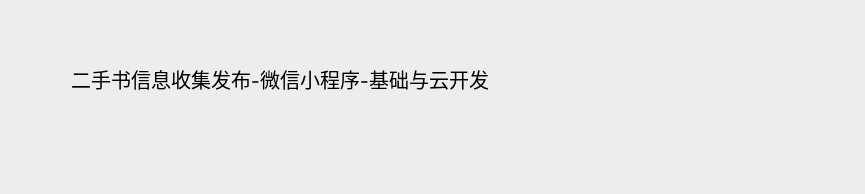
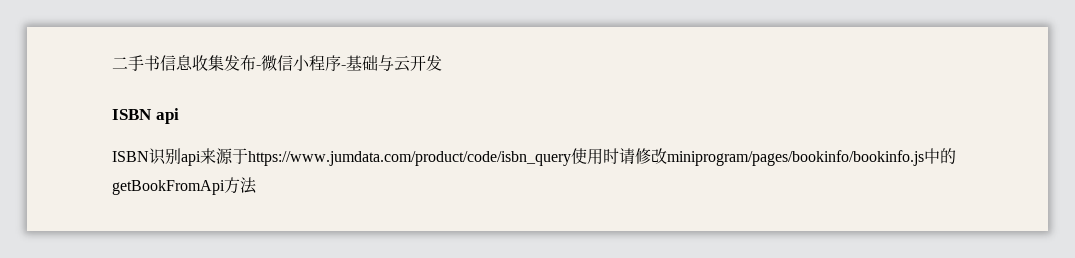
(489, 80) none -> [112,108,179,124] [112,148,956,166] [112,177,257,195] // ISBN api // ISBN识别api来源于https://www.jumdata.com/product/code/isbn_query使用时请修改miniprogram/pages/bookinfo/bookinfo.js中的getBookFromApi方法

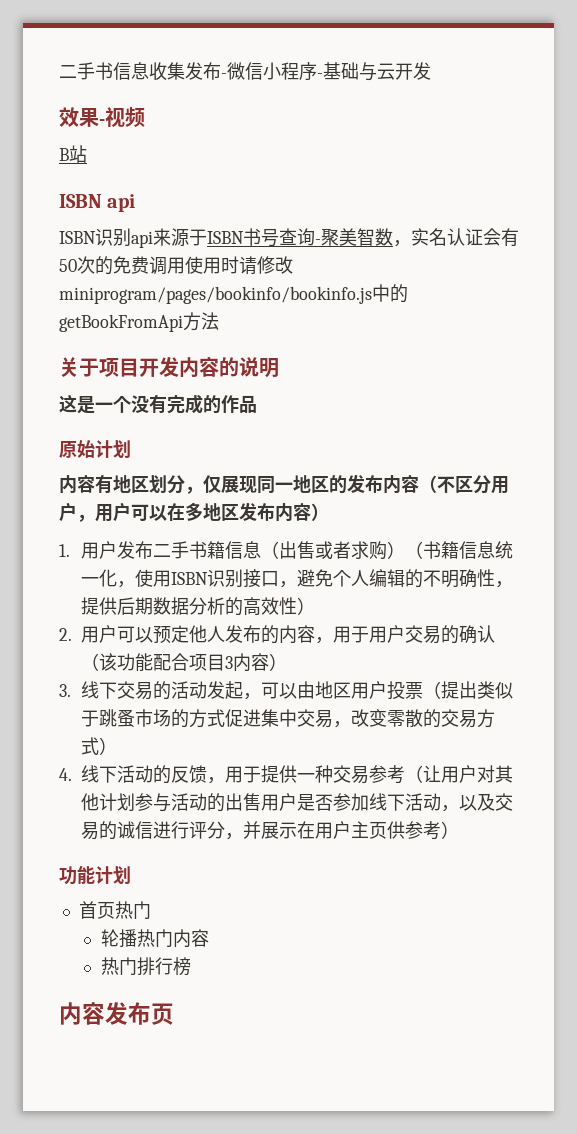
(442, 63) none -> [59,107,145,127] [59,145,87,163] // 效果-视频 // B站
[248,151,571,166] https://www.jumdata.com/product/code/isbn_query -> [207,228,519,247] [59,256,185,275] ISBN书号查询-聚美智数，实名认证会有50次的免费调用
(257, 185) none -> [59,357,279,378] [59,394,257,414] [59,440,131,458] [59,474,509,494] [59,502,329,522] [59,541,513,560] [80,569,513,588] [80,597,315,616] [59,625,495,644] [81,653,287,672] [59,681,513,700] [80,709,495,728] [80,737,117,755] [59,765,513,784] [81,793,513,812] [81,821,459,840] [59,866,131,885] [78,901,151,919] [100,929,209,948] [100,957,191,976] [59,1002,174,1025] // 关于项目开发内容的说明 // 这是一个没有完成的作品 // 原始计划 // 内容有地区划分，仅展现同一地区的发布内容（不区分用户，用户可以在多地区发布内容） // 1.用户发布二手书籍信息（出售或者求购）（书籍信息统一化，使用ISBN识别接口，避免个人编辑的不明确性，提供后期数据分析的高效性） // 2.用户可以预定他人发布的内容，用于用户交易的确认（该功能配合项目3内容） // 3.线下交易的活动发起，可以由地区用户投票（提出类似于跳蚤市场的方式促进集中交易，改变零散的交易方式） // 4.线下活动的反馈，用于提供一种交易参考（让用户对其他计划参与活动的出售用户是否参加线下活动，以及交易的诚信进行评分，并展示在用户主页供参考） // 功能计划 // 首页热门 // 轮播热门内容 // 热门排行榜 // 内容发布页

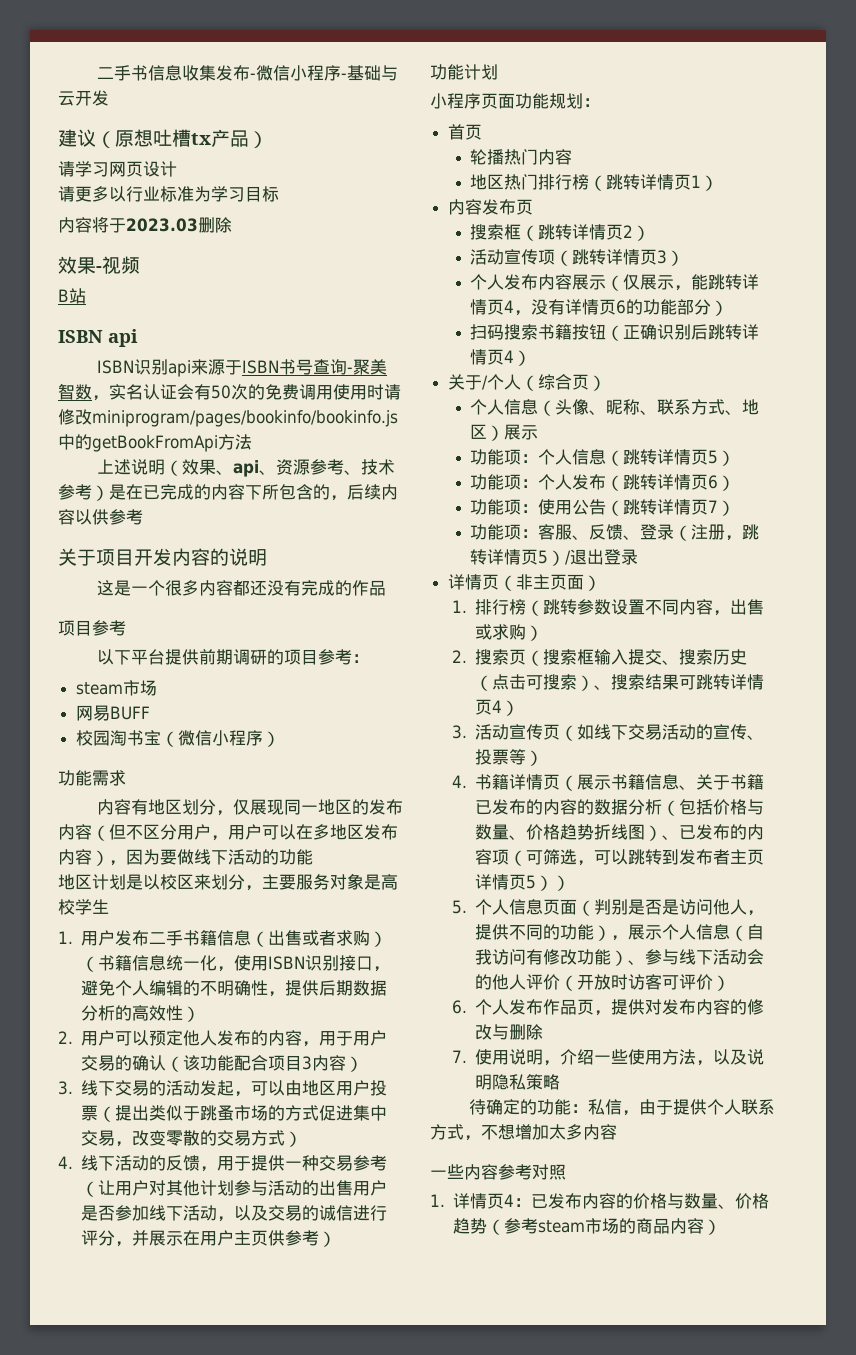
(431, 71) none -> [58,129,268,148] [58,161,177,177] [58,186,279,202] [58,217,232,233] // 建议（原想吐槽tx产品） // 请学习网页设计 // 请更多以行业标准为学习目标 // 内容将于2023.03删除
(219, 321) none -> [96,459,395,477] [58,484,398,501] [58,509,143,525] // 上述说明（效果、api、资源参考、技术参考）是在已完成的内容下所包含的，后续内容以供参考
(131, 404) none -> [164,580,267,596] 很多内容都还
[59,440,131,458] 原始计划 -> [58,620,126,636] [96,649,369,665] [76,680,158,696] [76,705,151,721] [76,730,281,747] [58,770,126,786] 项目参考 // 以下平台提供前期调研的项目参考： // steam市场 // 网易BUFF // 校园淘书宝（微信小程序） // 功能需求
(437, 484) none -> [109,824,126,840] 但
(329, 512) none -> [109,849,313,866] [58,873,398,891] [58,899,109,915] ，因为要做线下活动的功能 // 地区计划是以校区来划分，主要服务对象是高校学生
(131, 875) none -> [430,93,600,109] // 小程序页面功能规划：
[114,901,151,919] 热门 -> (483, 132) none
(209, 938) none -> [470,174,505,190] 地区
[59,1002,174,1025] // 内容发布页 -> [589,174,719,191] [448,199,534,215] [470,224,651,241] [470,249,685,266] [470,274,760,291] [470,299,729,316] [470,324,760,341] [470,349,532,366] [448,374,607,391] [470,399,760,416] [470,424,539,441] [470,449,736,466] [470,474,736,491] [470,499,736,516] [470,524,760,541] [470,549,639,566] [448,574,602,591] [452,599,765,616] [475,624,544,641] [452,649,748,666] [475,674,765,691] [475,699,520,716] [452,724,765,741] [475,749,544,766] [452,774,765,791] [475,799,765,816] [475,824,765,841] [475,849,765,866] [475,874,571,891] [452,899,765,916] [475,924,765,941] [475,949,765,966] [475,974,731,991] [452,999,765,1016] [475,1024,544,1040] [452,1049,765,1066] [475,1074,561,1090] [468,1099,775,1116] [430,1124,617,1141] [430,1164,566,1180] [430,1193,770,1209] [453,1218,722,1235] （跳转详情页1） // 内容发布页 // 搜索框（跳转详情页2） // 活动宣传项（跳转详情页3） // 个人发布内容展示（仅展示，能跳转详情页4，没有详情页6的功能部分） // 扫码搜索书籍按钮（正确识别后跳转详情页4） // 关于/个人（综合页） // 个人信息（头像、昵称、联系方式、地区）展示 // 功能项：个人信息（跳转详情页5） // 功能项：个人发布（跳转详情页6） // 功能项：使用公告（跳转详情页7） // 功能项：客服、反馈、登录（注册，跳转详情页5）/退出登录 // 详情页（非主页面） // 1.排行榜（跳转参数设置不同内容，出售或求购） // 2.搜索页（搜索框输入提交、搜索历史（点击可搜索）、搜索结果可跳转详情页4） // 3.活动宣传页（如线下交易活动的宣传、投票等） // 4.书籍详情页（展示书籍信息、关于书籍已发布的内容的数据分析（包括价格与数量、价格趋势折线图）、已发布的内容项（可筛选，可以跳转到发布者主页详情页5）） // 5.个人信息页面（判别是否是访问他人，提供不同的功能），展示个人信息（自我访问有修改功能）、参与线下活动会的他人评价（开放时访客可评价） // 6.个人发布作品页，提供对发布内容的修改与删除 // 7.使用说明，介绍一些使用方法，以及说明隐私策略 // 待确定的功能：私信，由于提供个人联系方式，不想增加太多内容 // 一些内容参考对照 // 1.详情页4：已发布内容的价格与数量、价格趋势（参考steam市场的商品内容）

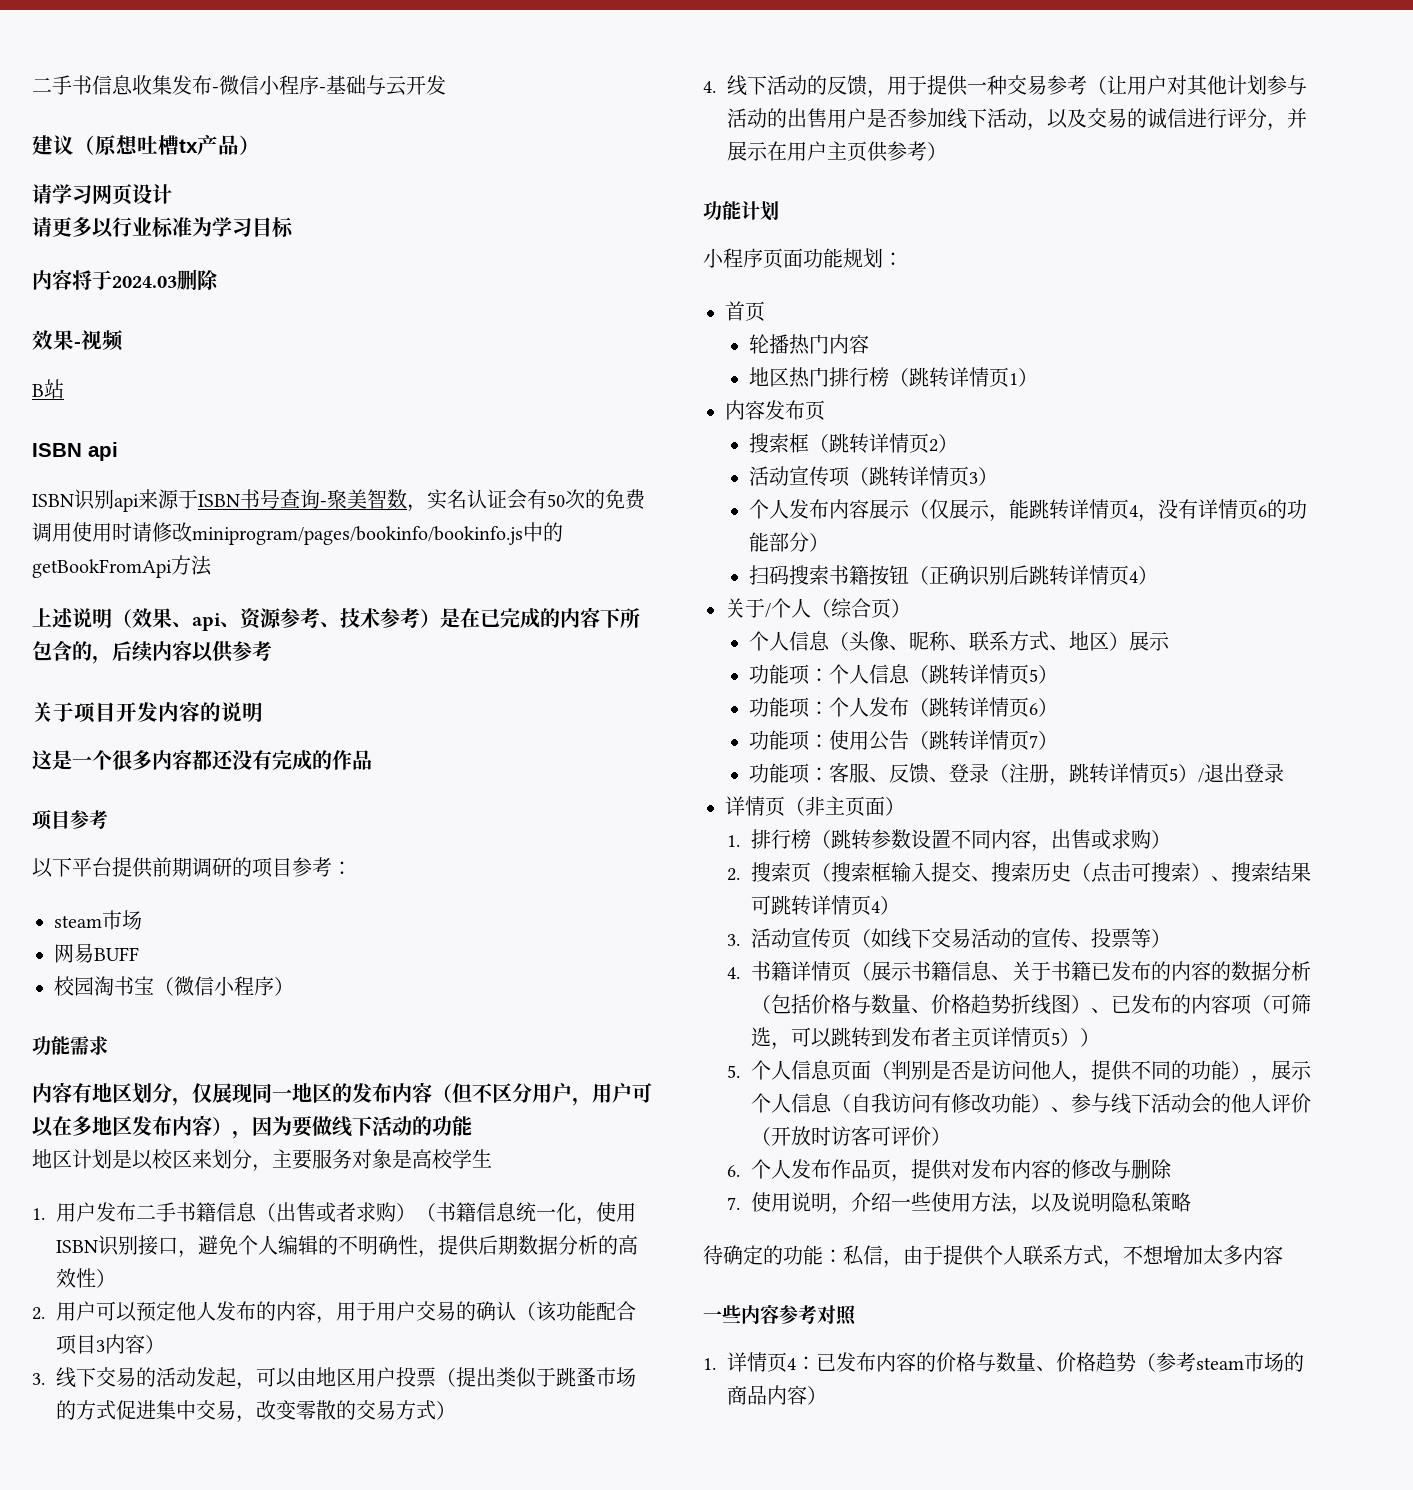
[126,218,198,232] 2023.03 -> [112,276,177,288] 2024.03

